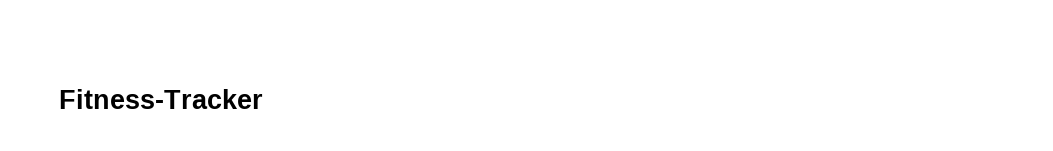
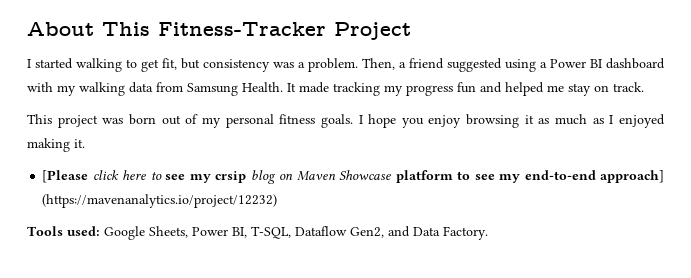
[59,89,263,109] Fitness-Tracker -> [27,22,411,40] [27,58,665,72] [27,82,644,96] [27,114,665,128] [27,138,85,152] [42,170,665,184] [42,194,278,208] [27,226,488,240] About This Fitness-Tracker Project // I started walking to get fit, but consistency was a problem. Then, a friend suggested using a Power BI dashboard with my walking data from Samsung Health. It made tracking my progress fun and helped me stay on track. // This project was born out of my personal fitness goals. I hope you enjoy browsing it as much as I enjoyed making it. // [Please click here to see my crsip blog on Maven Showcase platform to see my end-to-end approach] (https://mavenanalytics.io/project/12232) // Tools used: Google Sheets, Power BI, T-SQL, Dataflow Gen2, and Data Factory.

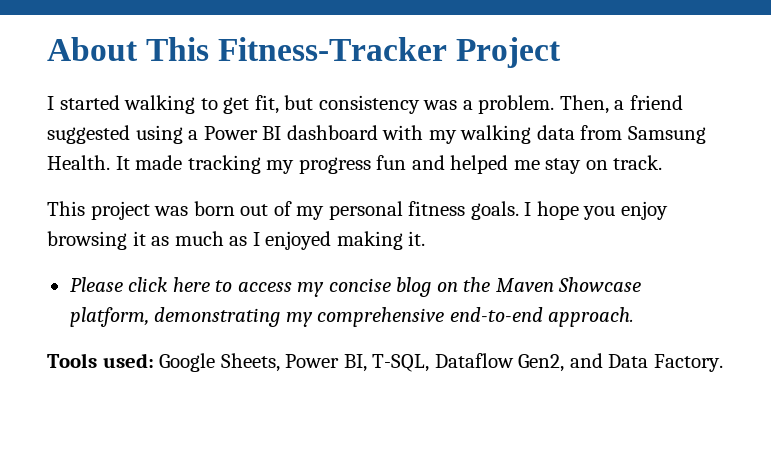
[42,170,89,183] [Please -> [69,277,123,292] Please
[165,171,247,183] see my crsip -> [237,278,391,297] access my concise
(294, 176) none -> [463,277,491,292] the
[395,170,665,183] [42,194,278,208] platform to see my end-to-end approach] (https://mavenanalytics.io/project/12232) -> [69,307,635,327] platform, demonstrating my comprehensive end-to-end approach.

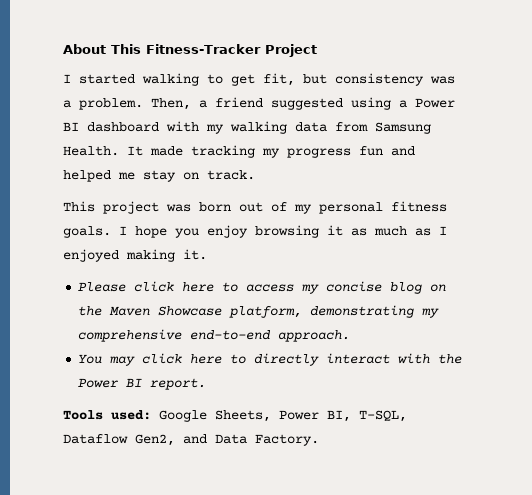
(635, 317) none -> [78,353,463,366] [78,378,207,390] // You may click here to directly interact with the Power BI report.

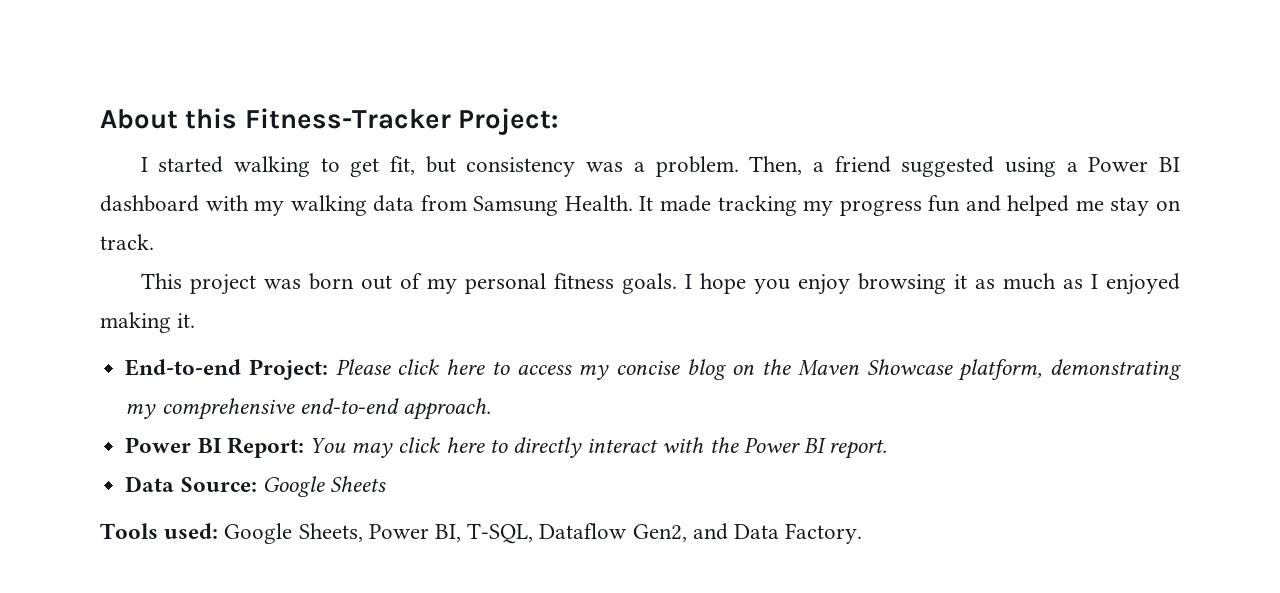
[111,44,317,57] This Fitness-Tracker Project -> [185,108,559,135] this Fitness-Tracker Project:
(207, 254) none -> [125,359,329,380] End-to-end Project:
(351, 336) none -> [125,437,304,458] Power BI Report:
(207, 384) none -> [125,476,386,497] // Data Source: Google Sheets

